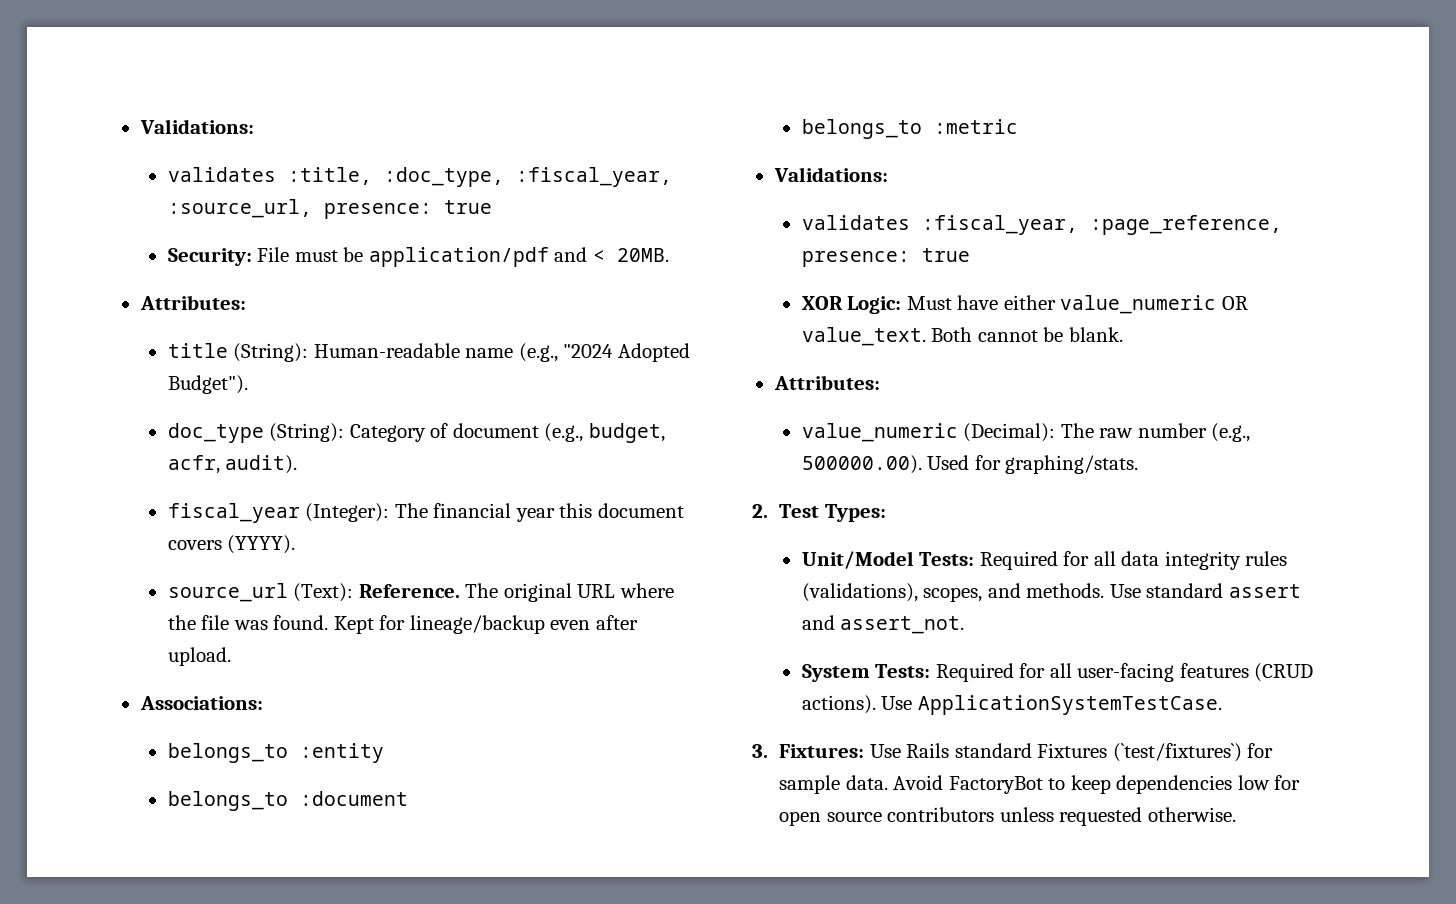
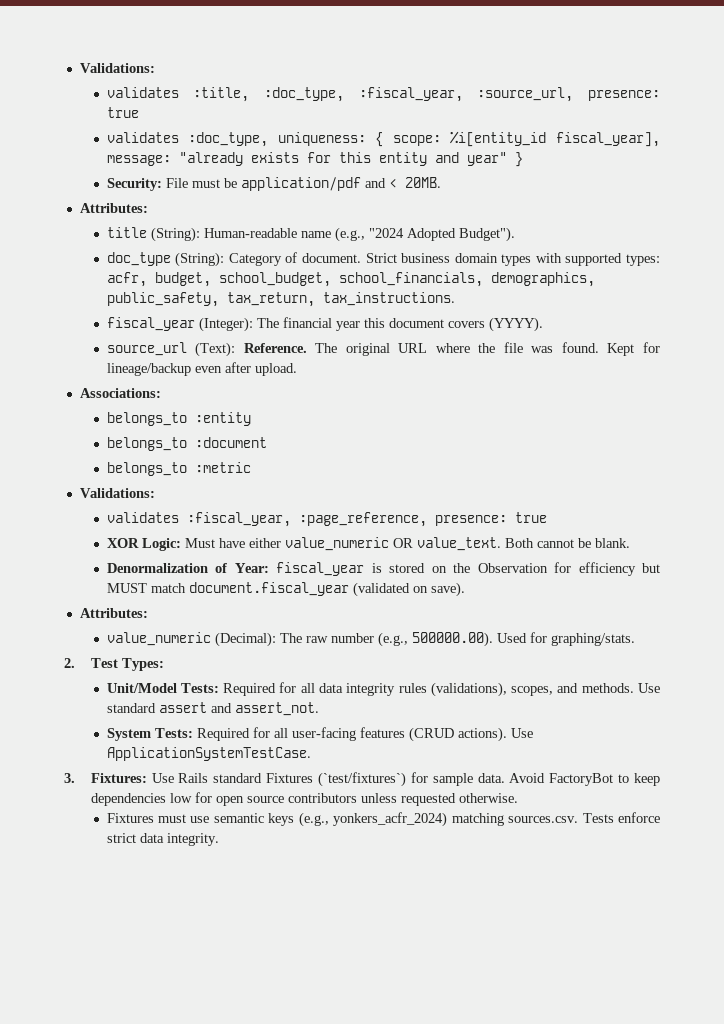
(492, 207) none -> [106,131,661,147] [106,152,523,167] // validates :doc_type, uniqueness: { scope: %i[entity_id fiscal_year], message: "already exists for this entity and year" }
[452,423,665,443] [167,455,298,474] document (e.g., budget, acfr, audit). -> [301,253,661,266] [106,272,595,287] [106,292,455,307] document. Strict business domain types with supported types: acfr, budget, school_budget, school_financials, demographics, public_safety, tax_return, tax_instructions.
(1123, 334) none -> [106,562,660,576] [106,582,465,597] // Denormalization of Year: fiscal_year is stored on the Observation for efficiency but MUST match document.fiscal_year (validated on save).
(1236, 814) none -> [106,812,660,827] [106,833,219,846] // Fixtures must use semantic keys (e.g., yonkers_acfr_2024) matching sources.csv. Tests enforce strict data integrity.

